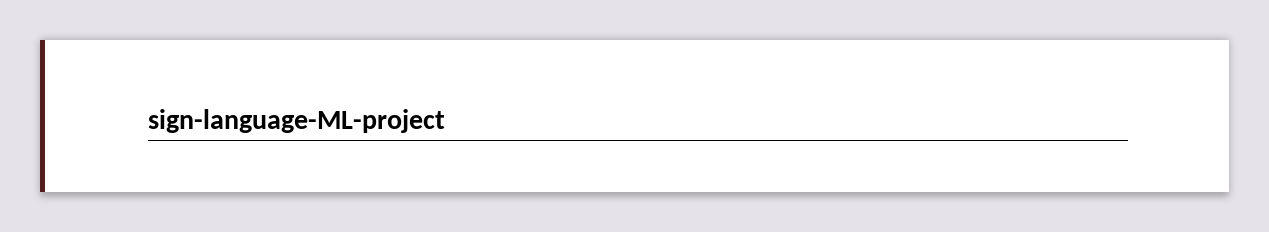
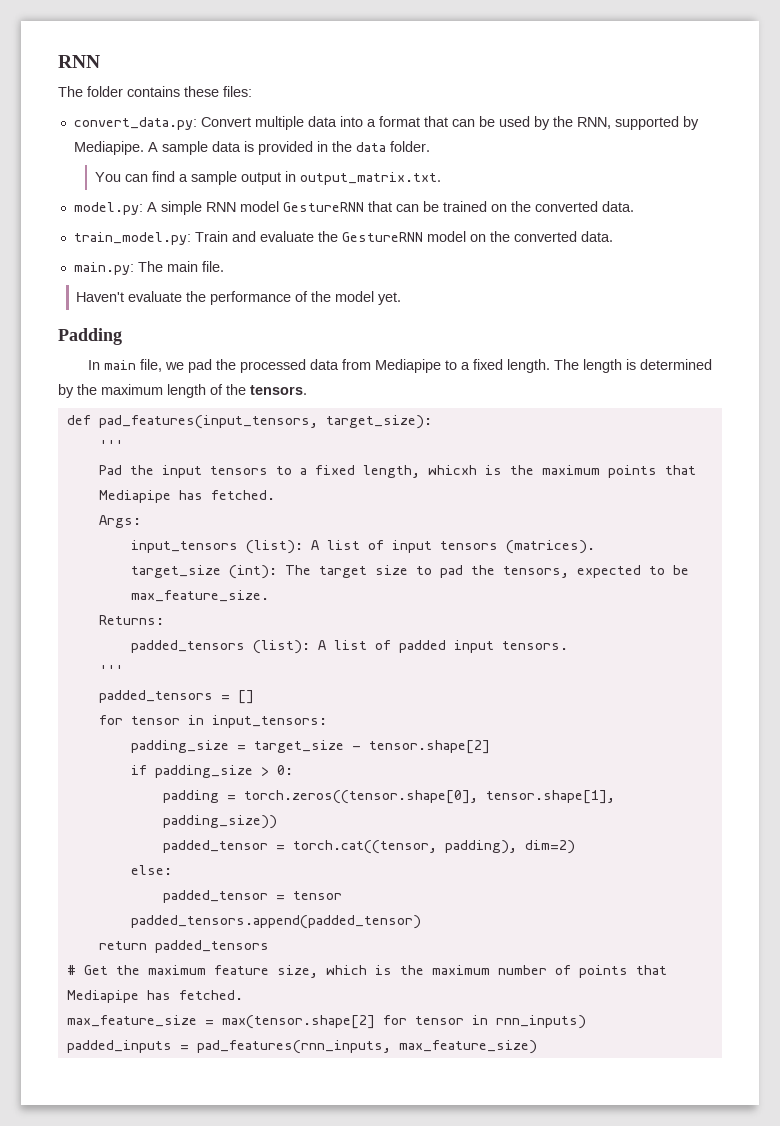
[148,109,445,133] sign-language-ML-project -> [58,55,100,68] [58,86,252,97] [73,116,699,130] [73,141,430,155] [94,171,441,185] [73,201,634,215] [73,231,613,245] [73,261,224,275] [76,291,402,305] [58,328,122,345] [87,359,712,373] [58,384,307,398] [66,415,432,429] [98,440,123,450] [98,465,696,478] [98,490,275,503] [98,515,141,528] [130,540,595,554] [130,565,689,579] [130,590,269,602] [98,615,164,625] [130,640,568,654] [98,665,123,675] [98,690,254,704] [98,715,327,728] [130,740,490,754] [130,765,293,778] [162,790,615,804] [162,815,277,829] [162,840,575,854] [130,865,172,875] [162,890,342,903] [130,915,421,929] [98,940,269,953] [66,965,667,978] [66,990,243,1003] [66,1015,586,1029] [66,1040,537,1054] RNN // The folder contains these files: // convert_data.py: Convert multiple data into a format that can be used by the RNN, supported by Mediapipe. A sample data is provided in the data folder. // You can find a sample output in output_matrix.txt. // model.py: A simple RNN model GestureRNN that can be trained on the converted data. // train_model.py: Train and evaluate the GestureRNN model on the converted data. // main.py: The main file. // Haven't evaluate the performance of the model yet. // Padding // In main file, we pad the processed data from Mediapipe to a fixed length. The length is determined by the maximum length of the tensors. // def pad_features(input_tensors, target_size): // ''' // Pad the input tensors to a fixed length, whicxh is the maximum points that Mediapipe has fetched. // Args: // input_tensors (list): A list of input tensors (matrices). // target_size (int): The target size to pad the tensors, expected to be max_feature_size. // Returns: // padded_tensors (list): A list of padded input tensors. // ''' // padded_tensors = [] // for tensor in input_tensors: // padding_size = target_size - tensor.shape[2] // if padding_size > 0: // padding = torch.zeros((tensor.shape[0], tensor.shape[1], padding_size)) // padded_tensor = torch.cat((tensor, padding), dim=2) // else: // padded_tensor = tensor // padded_tensors.append(padded_tensor) // return padded_tensors // # Get the maximum feature size, which is the maximum number of points that Mediapipe has fetched. // max_feature_size = max(tensor.shape[2] for tensor in rnn_inputs) // padded_inputs = pad_features(rnn_inputs, max_feature_size)

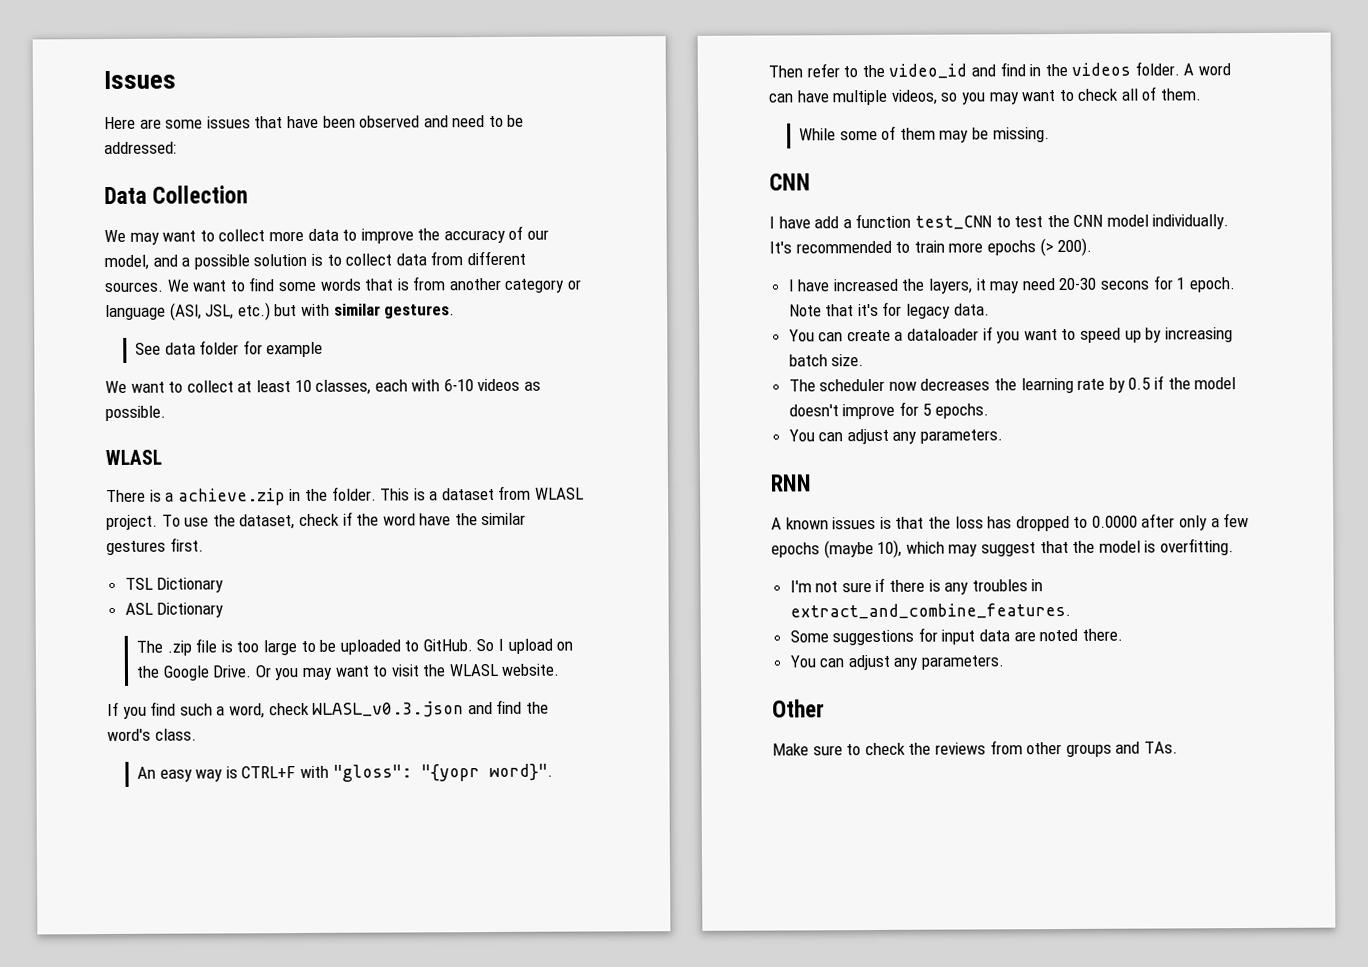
[58,55,100,68] [58,86,252,97] [73,116,699,130] [73,141,430,155] [94,171,441,185] [73,201,634,215] [73,231,613,245] [73,261,224,275] [76,291,402,305] [58,328,122,345] [87,359,712,373] [58,384,307,398] [66,415,432,429] [98,440,123,450] [98,465,696,478] [98,490,275,503] [98,515,141,528] [130,540,595,554] [130,565,689,579] [130,590,269,602] [98,615,164,625] [130,640,568,654] [98,665,123,675] [98,690,254,704] [98,715,327,728] [130,740,490,754] [130,765,293,778] [162,790,615,804] [162,815,277,829] [162,840,575,854] [130,865,172,875] [162,890,342,903] [130,915,421,929] [98,940,269,953] [66,965,667,978] [66,990,243,1003] [66,1015,586,1029] [66,1040,537,1054] RNN // The folder contains these files: // convert_data.py: Convert multiple data into a format that can be used by the RNN, supported by Mediapipe. A sample data is provided in the data folder. // You can find a sample output in output_matrix.txt. // model.py: A simple RNN model GestureRNN that can be trained on the converted data. // train_model.py: Train and evaluate the GestureRNN model on the converted data. // main.py: The main file. // Haven't evaluate the performance of the model yet. // Padding // In main file, we pad the processed data from Mediapipe to a fixed length. The length is determined by the maximum length of the tensors. // def pad_features(input_tensors, target_size): // ''' // Pad the input tensors to a fixed length, whicxh is the maximum points that Mediapipe has fetched. // Args: // input_tensors (list): A list of input tensors (matrices). // target_size (int): The target size to pad the tensors, expected to be max_feature_size. // Returns: // padded_tensors (list): A list of padded input tensors. // ''' // padded_tensors = [] // for tensor in input_tensors: // padding_size = target_size - tensor.shape[2] // if padding_size > 0: // padding = torch.zeros((tensor.shape[0], tensor.shape[1], padding_size)) // padded_tensor = torch.cat((tensor, padding), dim=2) // else: // padded_tensor = tensor // padded_tensors.append(padded_tensor) // return padded_tensors // # Get the maximum feature size, which is the maximum number of points that Mediapipe has fetched. // max_feature_size = max(tensor.shape[2] for tensor in rnn_inputs) // padded_inputs = pad_features(rnn_inputs, max_feature_size) -> [103,70,176,90] [104,114,525,130] [104,141,177,155] [104,185,249,205] [104,225,550,245] [104,250,526,271] [104,276,582,293] [105,302,456,321] [134,340,324,358] [105,378,542,395] [105,405,166,422] [105,449,162,466] [106,485,585,506] [106,511,527,531] [106,537,204,556] [124,577,225,593] [124,602,225,618] [135,638,574,656] [135,663,561,681] [107,699,549,719] [107,728,197,742] [136,763,553,782] [768,61,1232,79] [768,86,1203,106] [798,125,1050,143] [769,173,811,191] [769,213,1230,230] [769,237,1093,257] [787,275,1236,294] [788,301,990,319] [788,326,1233,344] [788,354,865,367] [788,375,1237,394] [788,401,990,420] [788,428,1004,445] [770,474,812,492] [771,513,1250,532] [771,538,1234,559] [789,577,1044,595] [789,602,1071,620] [789,627,1123,646] [789,654,1005,671] [772,699,825,718] [772,740,1178,758] Issues // Here are some issues that have been observed and need to be addressed: // Data Collection // We may want to collect more data to improve the accuracy of our model, and a possible solution is to collect data from different sources. We want to find some words that is from another category or language (ASl, JSL, etc.) but with similar gestures. // See data folder for example // We want to collect at least 10 classes, each with 6-10 videos as possible. // WLASL // There is a achieve.zip in the folder. This is a dataset from WLASL project. To use the dataset, check if the word have the similar gestures first. // TSL Dictionary // ASL Dictionary // The .zip file is too large to be uploaded to GitHub. So I upload on the Google Drive. Or you may want to visit the WLASL website. // If you find such a word, check WLASL_v0.3.json and find the word's class. // An easy way is CTRL+F with "gloss": "{yopr word}". // Then refer to the video_id and find in the videos folder. A word can have multiple videos, so you may want to check all of them. // While some of them may be missing. // CNN // I have add a function test_CNN to test the CNN model individually. It's recommended to train more epochs (> 200). // I have increased the layers, it may need 20-30 secons for 1 epoch. Note that it's for legacy data. // You can create a dataloader if you want to speed up by increasing batch size. // The scheduler now decreases the learning rate by 0.5 if the model doesn't improve for 5 epochs. // You can adjust any parameters. // RNN // A known issues is that the loss has dropped to 0.0000 after only a few epochs (maybe 10), which may suggest that the model is overfitting. // I'm not sure if there is any troubles in extract_and_combine_features. // Some suggestions for input data are noted there. // You can adjust any parameters. // Other // Make sure to check the reviews from other groups and TAs.

